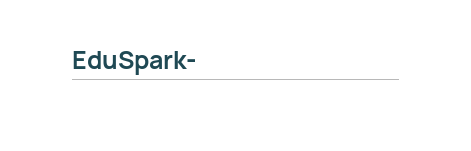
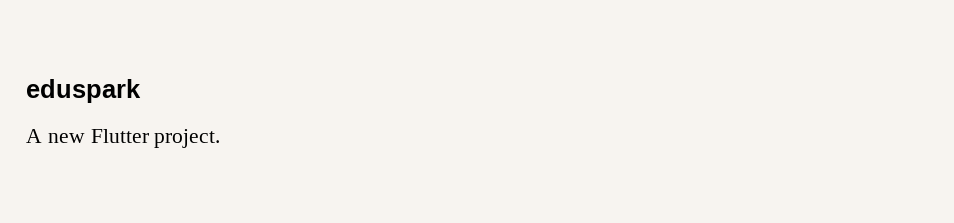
[72,51,197,75] EduSpark- -> [26,79,141,103] [26,129,221,148] eduspark // A new Flutter project.

